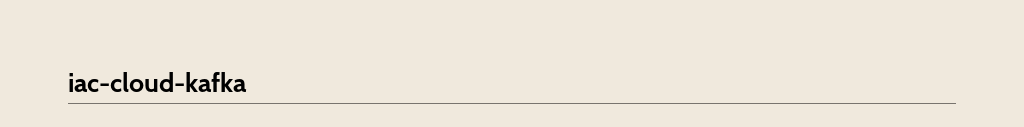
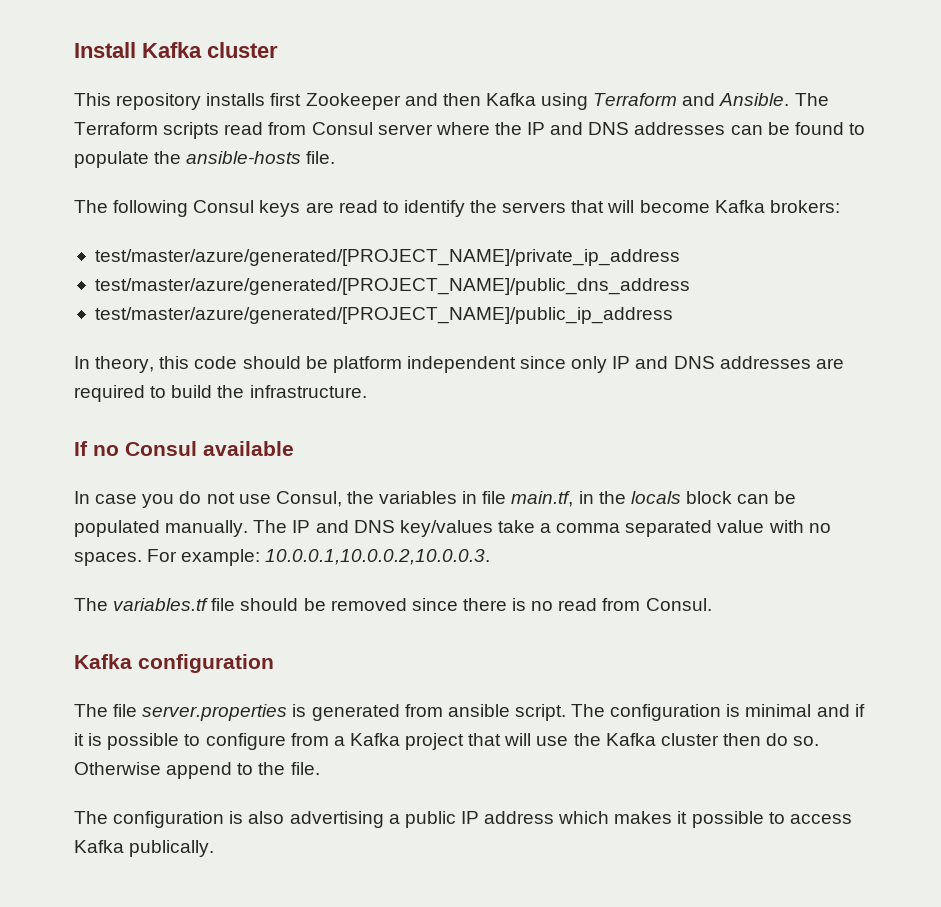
[68,72,247,92] iac-cloud-kafka -> [74,42,278,58] [74,93,829,110] [74,122,865,139] [74,151,336,168] [74,200,840,217] [94,249,680,266] [94,278,690,295] [94,307,673,324] [74,356,844,373] [74,385,367,402] [74,441,294,456] [74,491,797,508] [74,520,831,537] [74,549,491,566] [74,598,712,611] [74,654,274,673] [74,704,865,721] [74,733,820,750] [74,762,320,779] [74,811,852,828] [74,840,215,857] Install Kafka cluster // This repository installs first Zookeeper and then Kafka using Terraform and Ansible. The Terraform scripts read from Consul server where the IP and DNS addresses can be found to populate the ansible-hosts file. // The following Consul keys are read to identify the servers that will become Kafka brokers: // test/master/azure/generated/[PROJECT_NAME]/private_ip_address // test/master/azure/generated/[PROJECT_NAME]/public_dns_address // test/master/azure/generated/[PROJECT_NAME]/public_ip_address // In theory, this code should be platform independent since only IP and DNS addresses are required to build the infrastructure. // If no Consul available // In case you do not use Consul, the variables in file main.tf, in the locals block can be populated manually. The IP and DNS key/values take a comma separated value with no spaces. For example: 10.0.0.1,10.0.0.2,10.0.0.3. // The variables.tf file should be removed since there is no read from Consul. // Kafka configuration // The file server.properties is generated from ansible script. The configuration is minimal and if it is possible to configure from a Kafka project that will use the Kafka cluster then do so. Otherwise append to the file. // The configuration is also advertising a public IP address which makes it possible to access Kafka publically.

